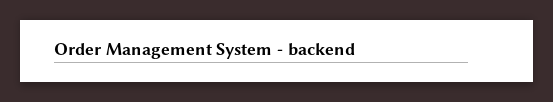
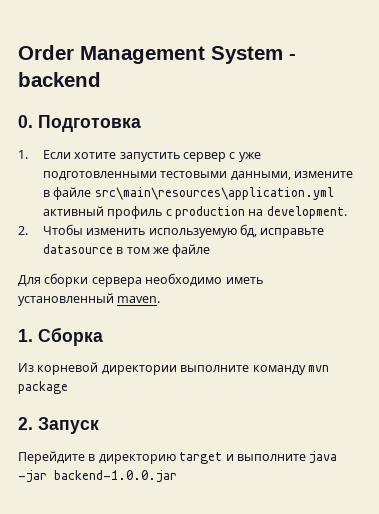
(355, 49) none -> [18,115,141,132] [18,150,261,162] [42,171,353,181] [42,187,334,200] [42,206,347,219] [18,224,325,238] [42,244,211,257] [18,273,263,287] [18,293,161,306] [18,327,103,346] [18,362,329,375] [18,381,68,394] [18,417,99,434] [18,451,338,464] [18,470,177,483] // 0. Подготовка // 1. Если хотите запустить сервер с уже подготовленными тестовыми данными, измените в файле src\main\resources\application.yml активный профиль с production на development. // 2. Чтобы изменить используемую бд, исправьте datasource в том же файле // Для сборки сервера необходимо иметь установленный maven. // 1. Сборка // Из корневой директории выполните команду mvn package // 2. Запуск // Перейдите в директорию target и выполните java -jar backend-1.0.0.jar

